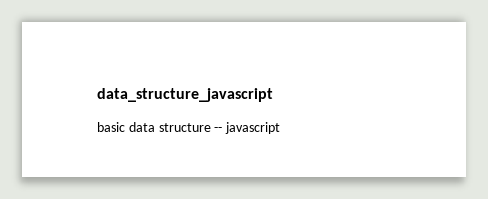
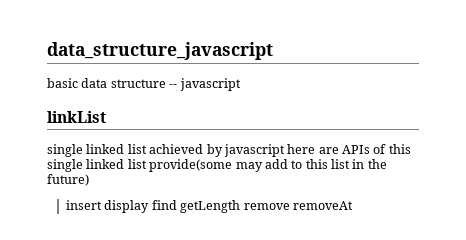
(281, 128) none -> [47,111,106,123] [47,144,411,157] [47,159,387,172] [47,174,89,186] [66,200,353,213] // linkList // single linked list achieved by javascript here are APIs of this single linked list provide(some may add to this list in the future) // insert display find getLength remove removeAt

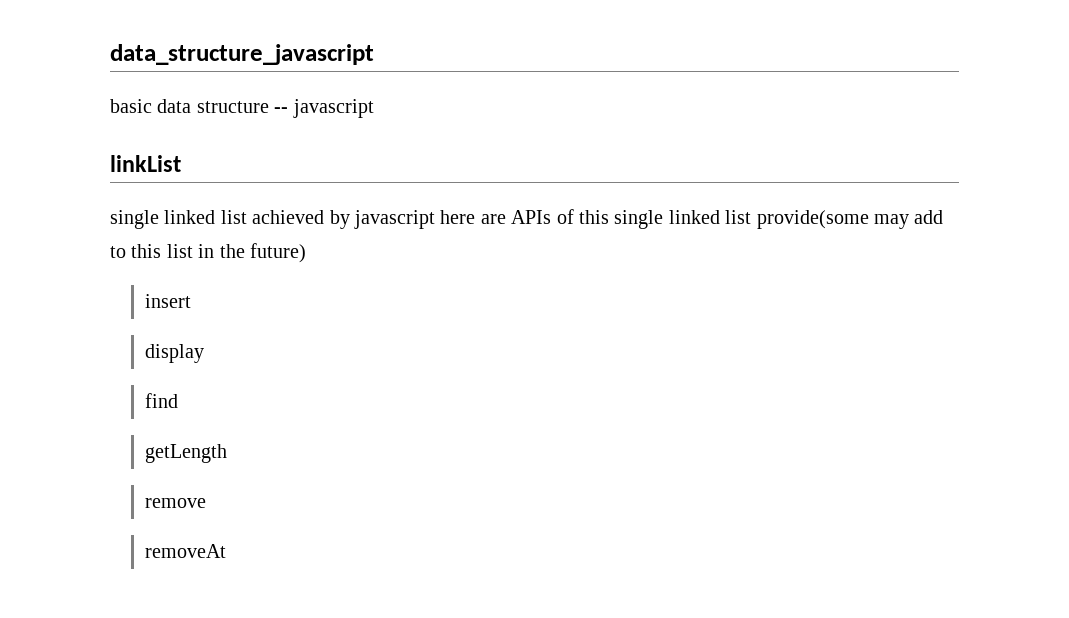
(103, 205) none -> (192, 301) //
(150, 206) none -> (205, 353) //
(177, 205) none -> (179, 400) //
(241, 206) none -> (228, 453) //
(290, 206) none -> (207, 503) //

